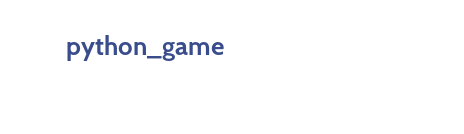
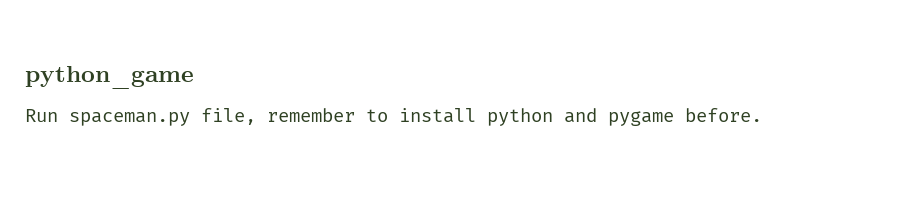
(224, 48) none -> [25,108,762,126] // Run spaceman.py file, remember to install python and pygame before.

